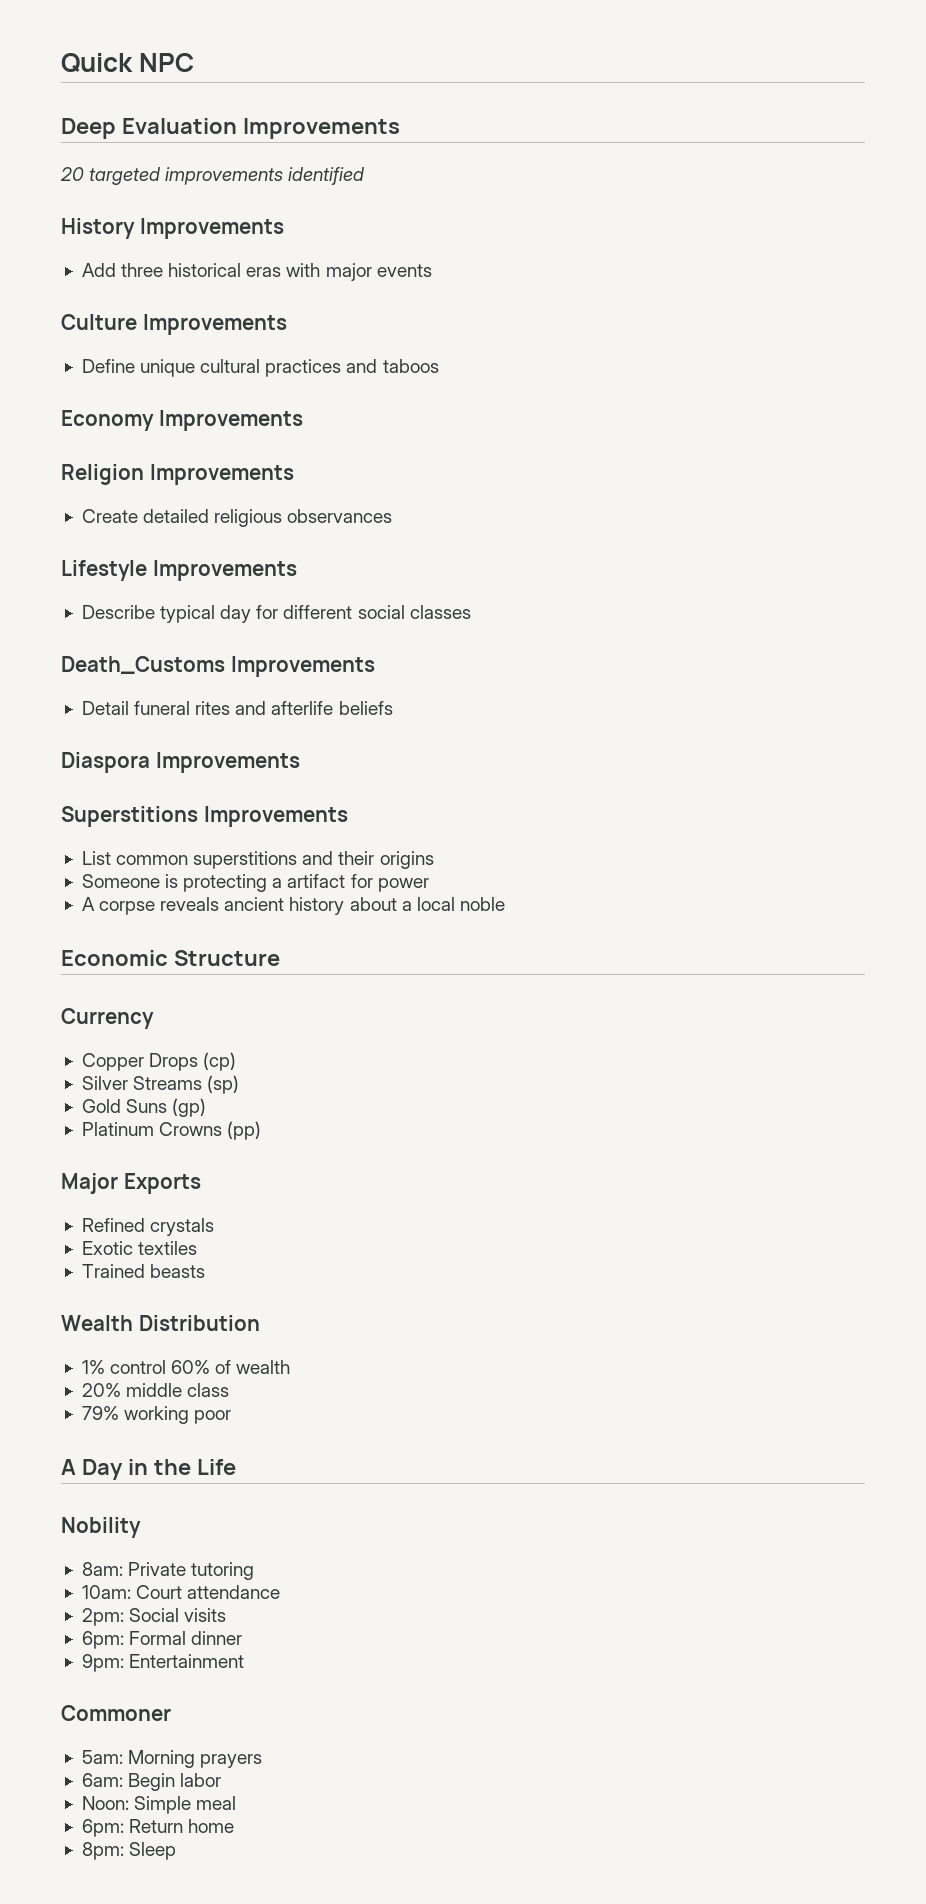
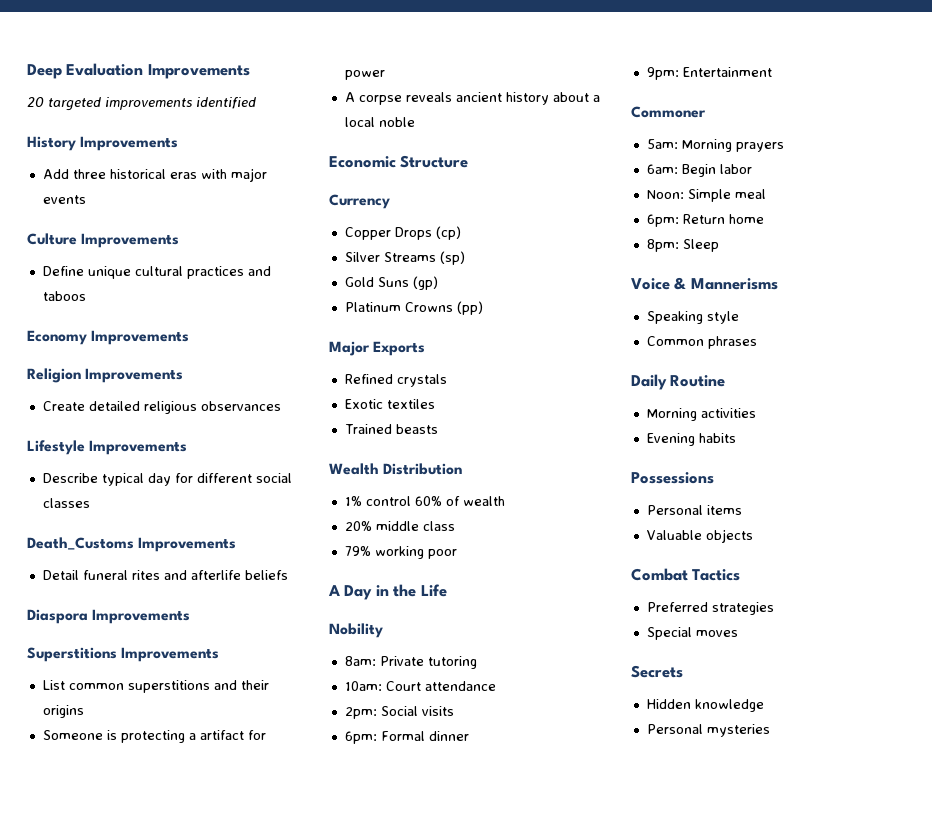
[61,53,195,73] Quick NPC // -> (27, 71) none
(177, 1851) none -> [631,277,778,290] [646,311,739,324] [646,336,757,349] [631,374,726,390] [646,408,756,421] [646,433,736,446] [631,472,714,484] [646,505,742,515] [646,529,753,543] [631,568,741,581] [646,602,774,615] [646,627,738,640] [631,665,683,678] [646,699,764,712] [646,724,770,737] // Voice & Mannerisms // Speaking style // Common phrases // Daily Routine // Morning activities // Evening habits // Possessions // Personal items // Valuable objects // Combat Tactics // Preferred strategies // Special moves // Secrets // Hidden knowledge // Personal mysteries

